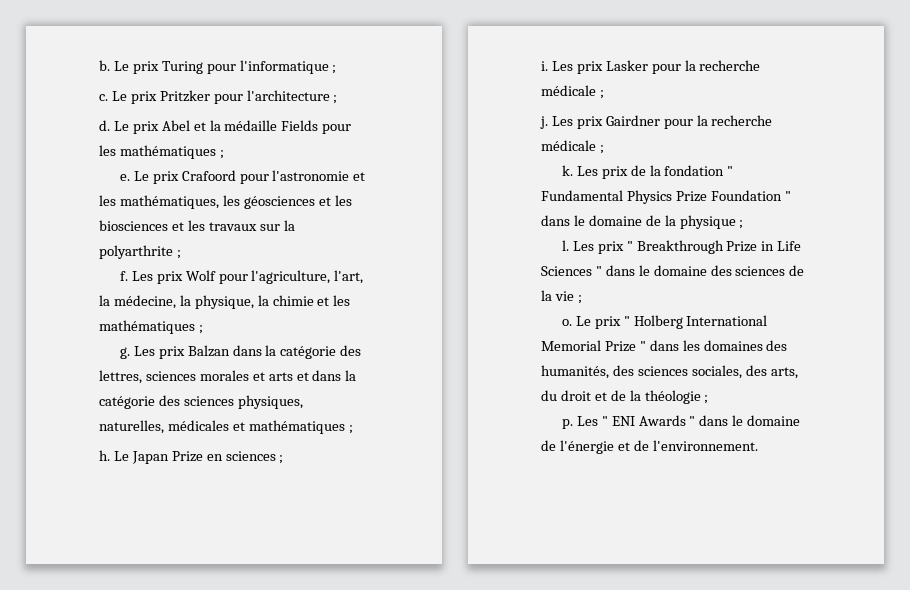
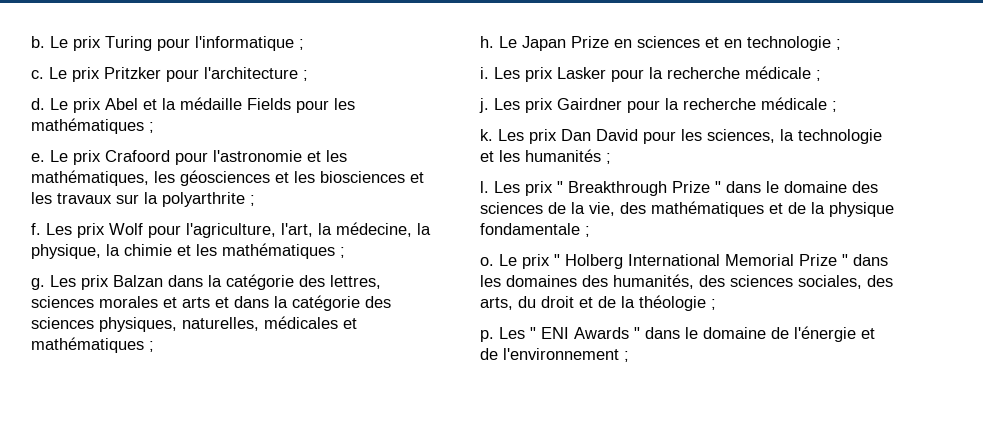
(276, 456) none -> [705,36,831,51] et en technologie
[630,165,734,176] [541,190,791,204] [541,215,736,229] de la fondation " Fundamental Physics Prize Foundation " dans le domaine de la physique -> [561,129,882,144] [480,149,601,162] Dan David pour les sciences, la technologie et les humanités
[761,241,802,251] [541,266,592,276] in Life Sciences -> (710, 187) none
[554,291,574,301] vie -> [589,201,894,217] [480,223,580,235] vie, des mathématiques et de la physique fondamentale
[652,440,758,451] l'environnement. -> [503,348,629,362] l'environnement ;

